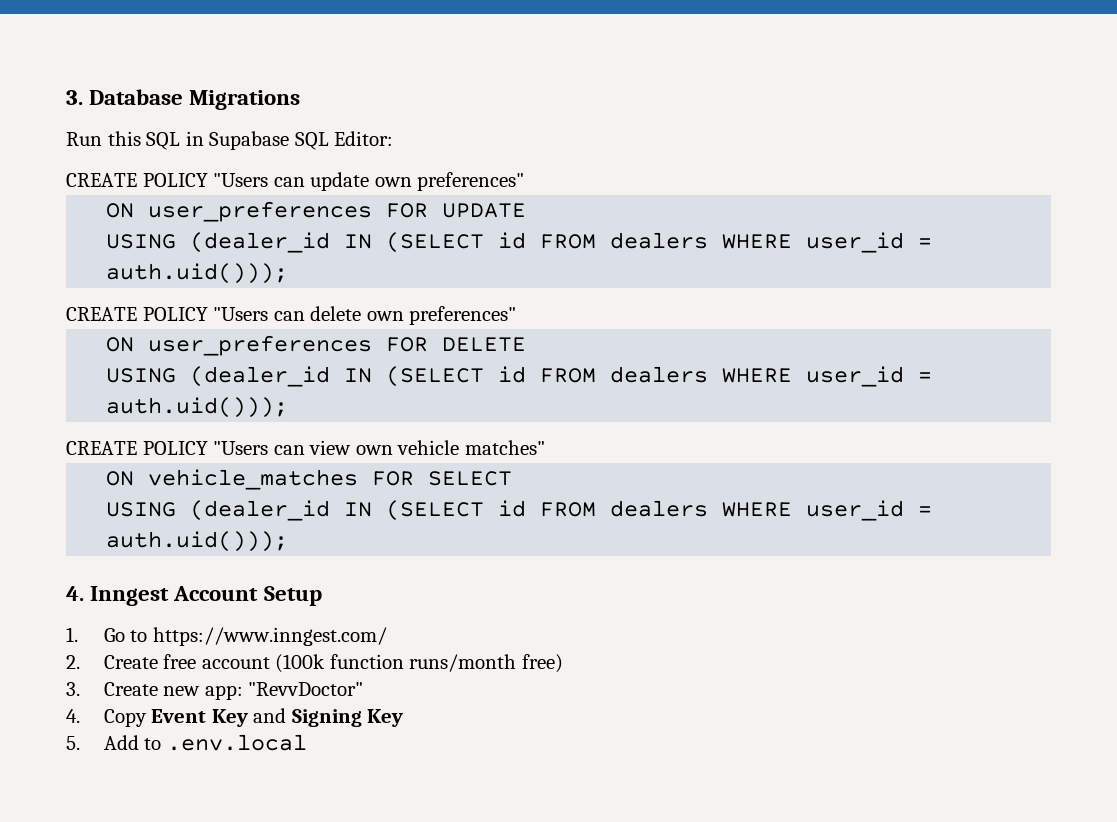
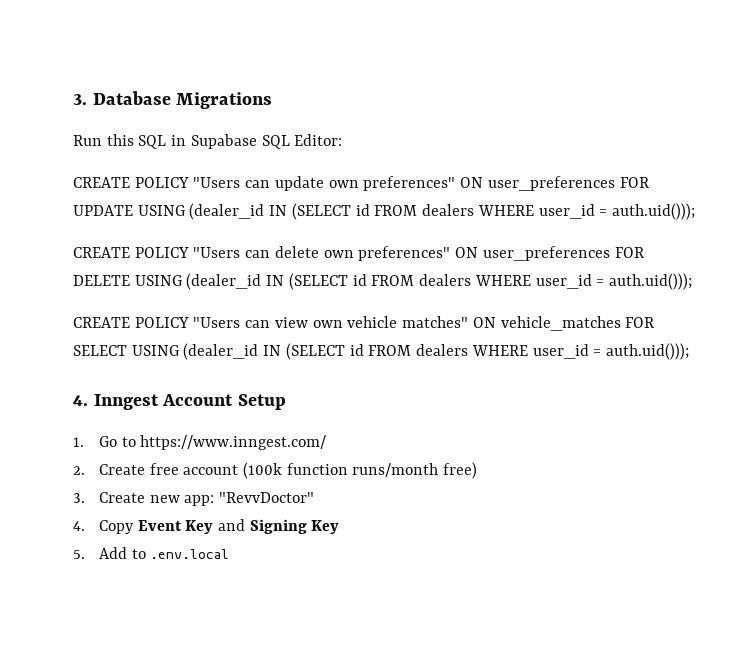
(525, 181) // -> (456, 183) none
(527, 210) // -> (133, 210) none
(517, 315) // -> (451, 253) none
(527, 344) // -> (130, 280) none
(545, 447) // -> (469, 322) none
(513, 478) // -> (127, 350) none

